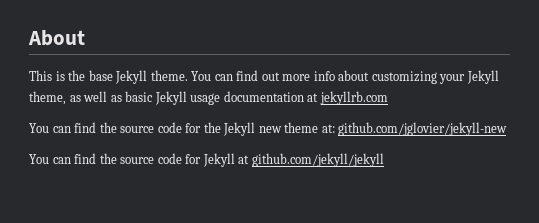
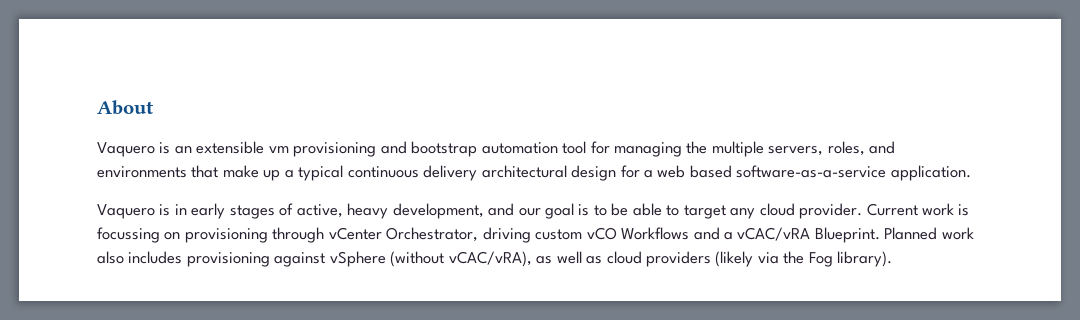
[29,70,499,84] [29,91,388,105] [29,122,508,136] [29,153,384,167] This is the base Jekyll theme. You can find out more info about customizing your Jekyll theme, as well as basic Jekyll usage documentation at jekyllrb.com // You can find the source code for the Jekyll new theme at: github.com/jglovier/jekyll-new // You can find the source code for Jekyll at github.com/jekyll/jekyll -> [97,141,896,157] [97,165,971,181] [97,203,970,219] [97,227,974,243] [97,251,893,267] Vaquero is an extensible vm provisioning and bootstrap automation tool for managing the multiple servers, roles, and environments that make up a typical continuous delivery architectural design for a web based software-as-a-service application. // Vaquero is in early stages of active, heavy development, and our goal is to be able to target any cloud provider. Current work is focussing on provisioning through vCenter Orchestrator, driving custom vCO Workflows and a vCAC/vRA Blueprint. Planned work also includes provisioning against vSphere (without vCAC/vRA), as well as cloud providers (likely via the Fog library).

